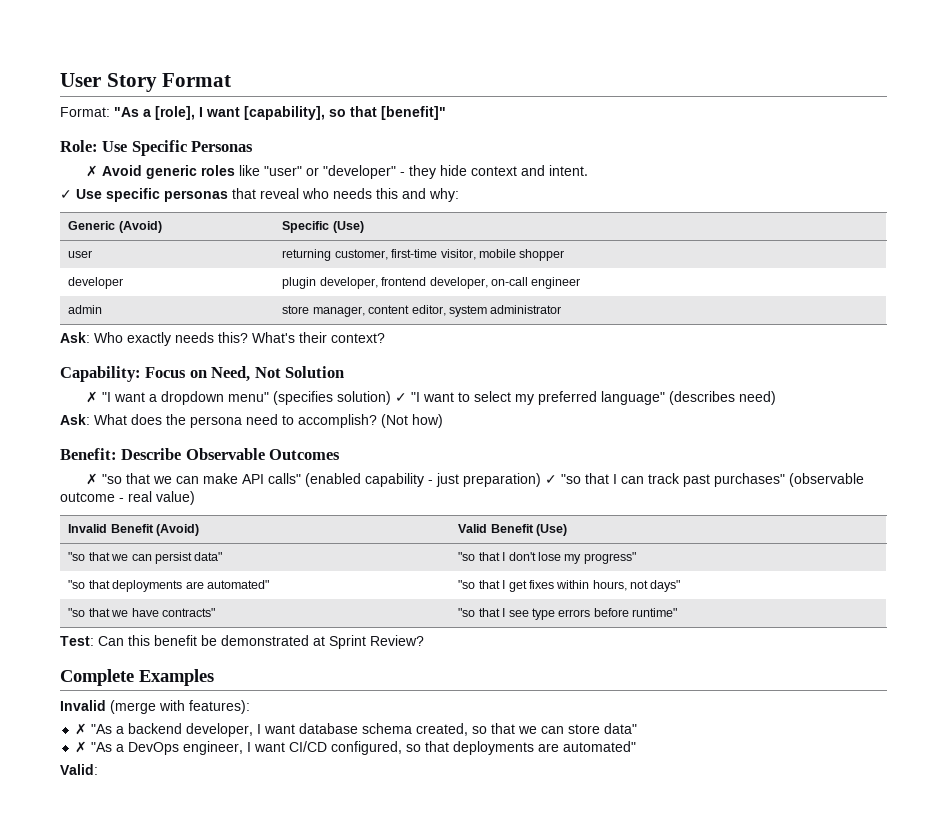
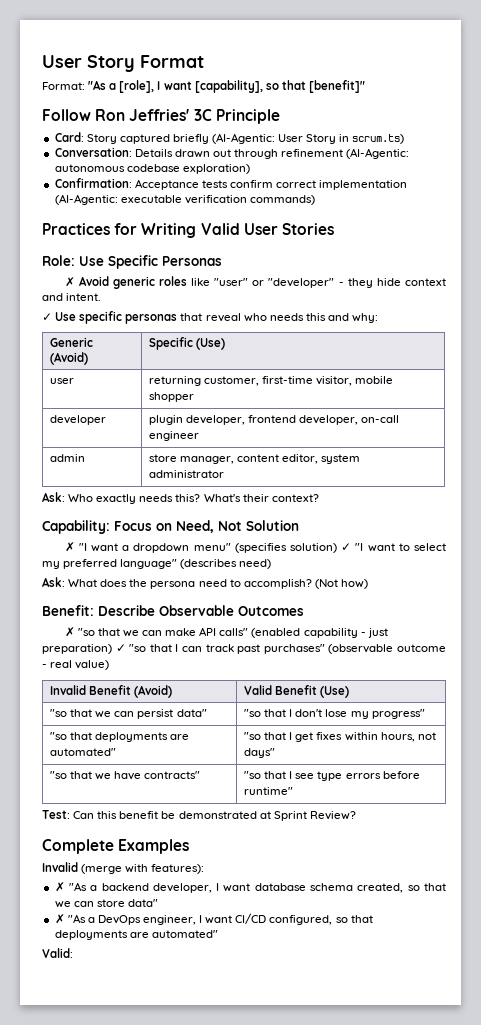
(446, 113) none -> [42,109,280,124] [54,132,405,144] [54,147,410,159] [54,164,250,174] [54,178,408,190] [54,194,315,205] [42,223,334,238] // Follow Ron Jeffries' 3C Principle // Card: Story captured briefly (AI-Agentic: User Story in scrum.ts) // Conversation: Details drawn out through refinement (AI-Agentic: autonomous codebase exploration) // Confirmation: Acceptance tests confirm correct implementation (AI-Agentic: executable verification commands) // Practices for Writing Valid User Stories

